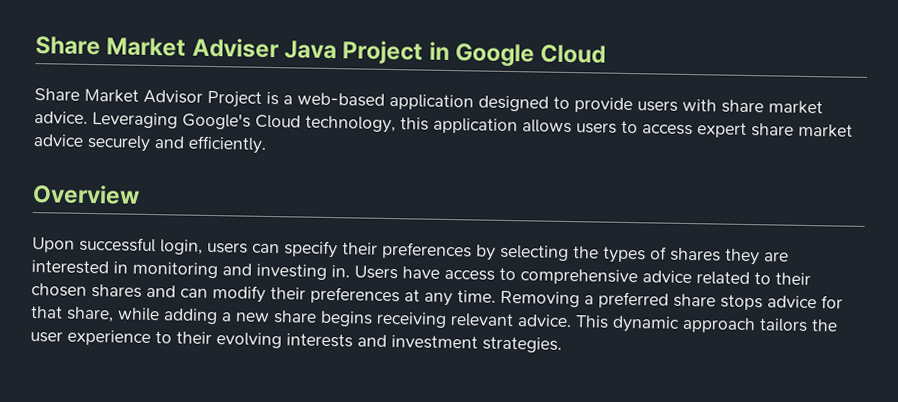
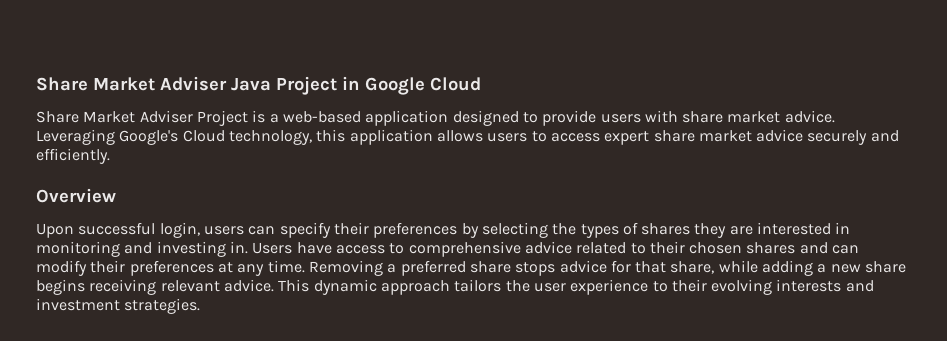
[143,89,203,104] Advisor -> [139,110,193,123] Adviser

